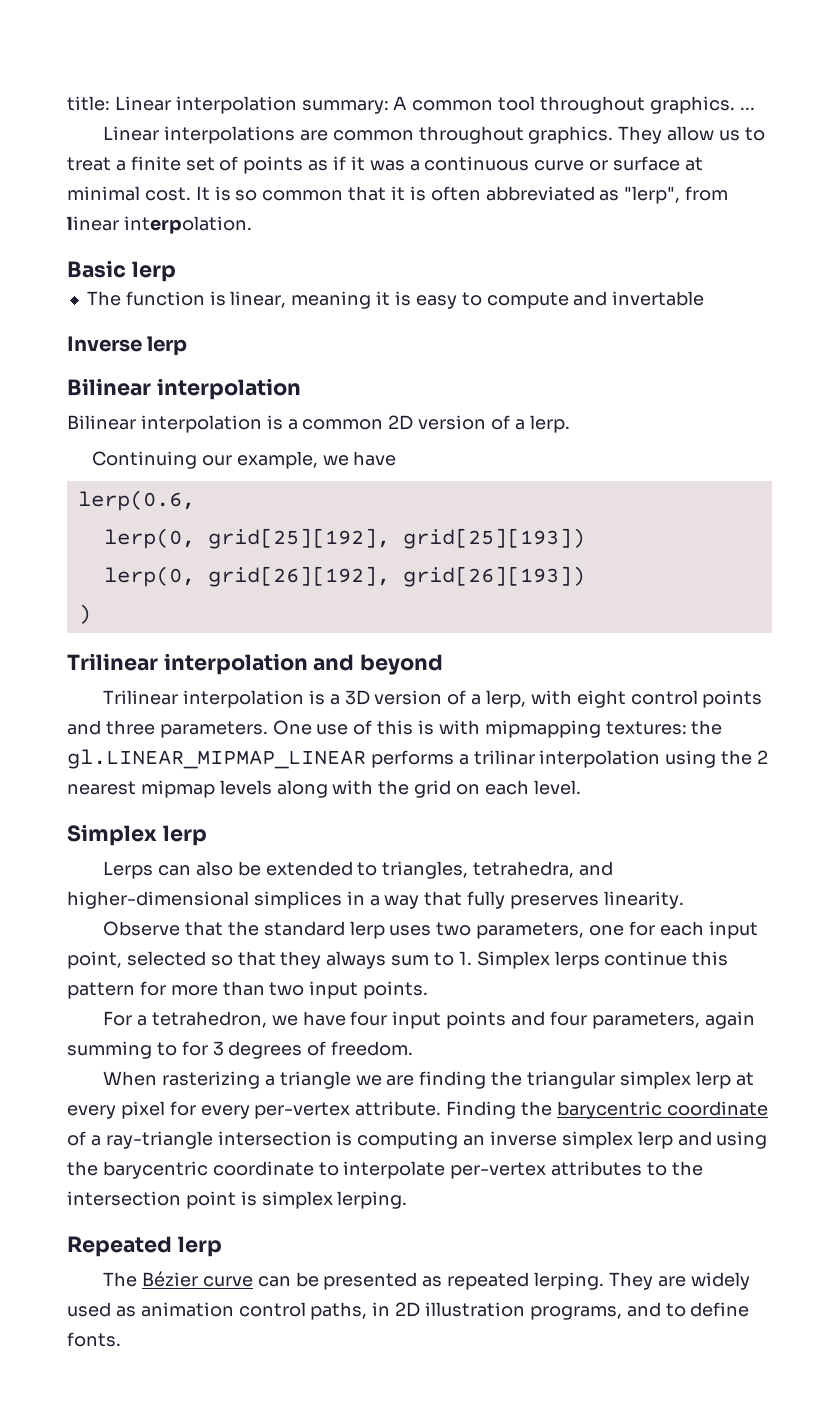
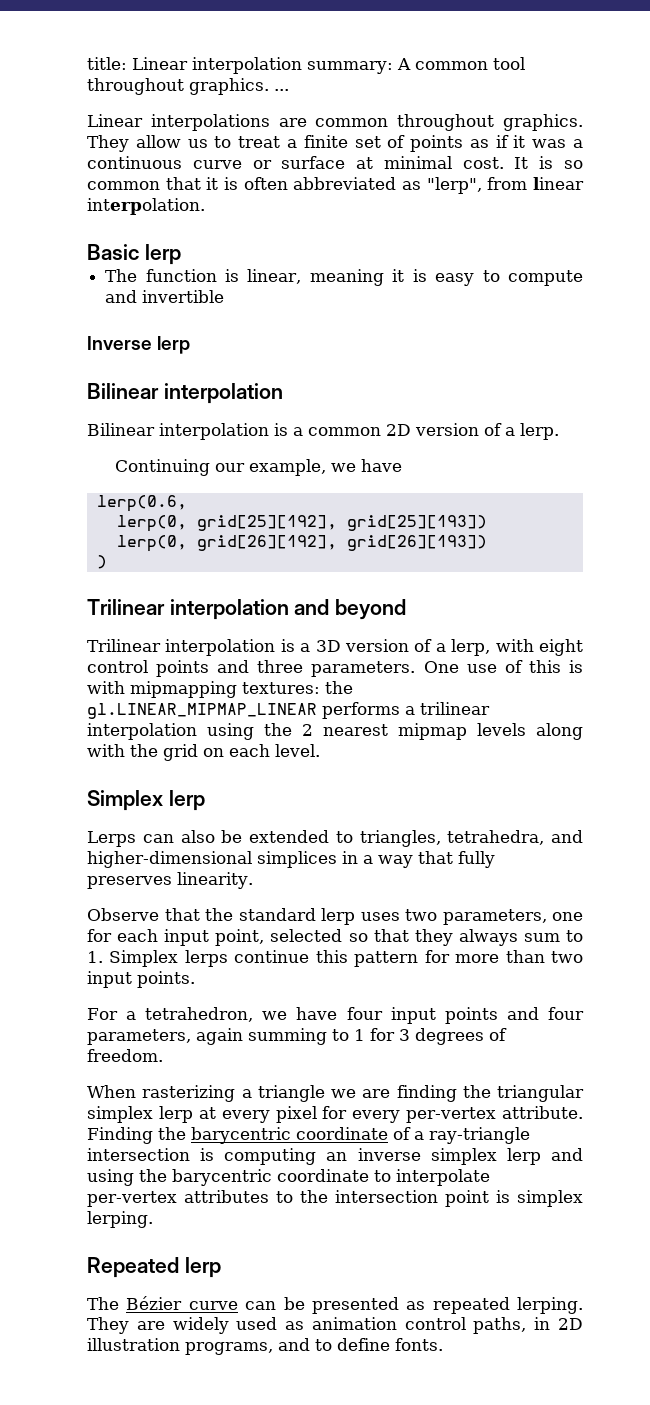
[612,291,705,306] invertable -> [142,290,225,303] invertible
[473,750,535,765] trilinar -> [420,702,490,715] trilinear
(177, 1049) none -> [354,1029,365,1041] 1

